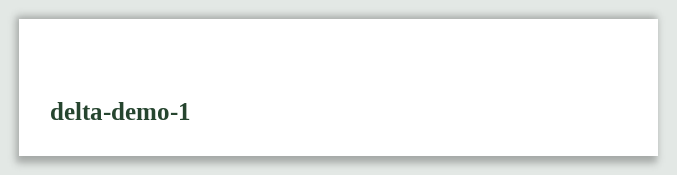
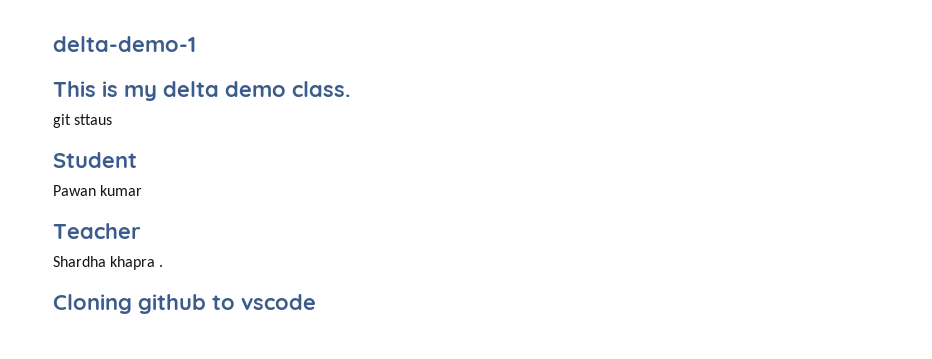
(191, 111) none -> [53,81,350,101] [53,114,113,128] [53,152,137,168] [53,185,143,196] [53,223,141,239] [53,256,164,270] [53,294,316,314] // This is my delta demo class. // git sttaus // Student // Pawan kumar // Teacher // Shardha khapra . // Cloning github to vscode

